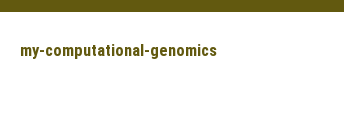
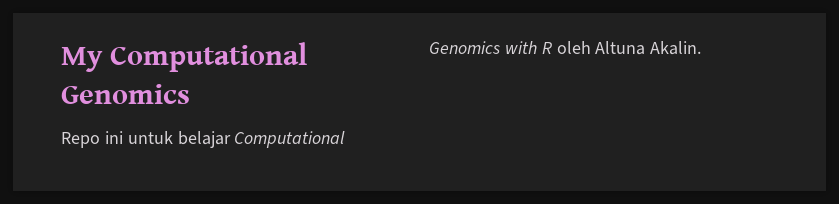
[20,44,217,59] my-computational-genomics -> [61,42,308,72] [61,84,190,104] [61,131,346,148] [429,41,702,55] My Computational Genomics // Repo ini untuk belajar Computational Genomics with R oleh Altuna Akalin.

